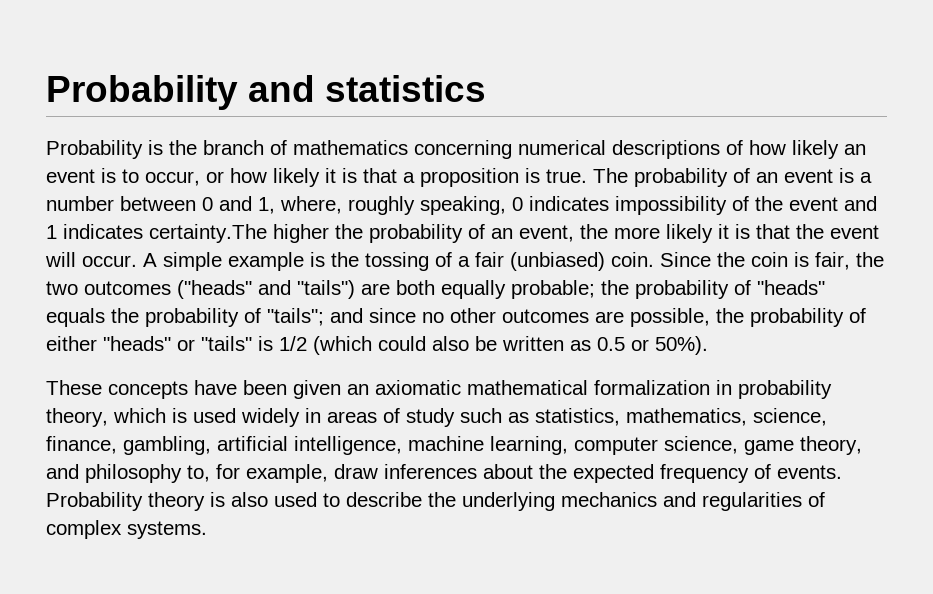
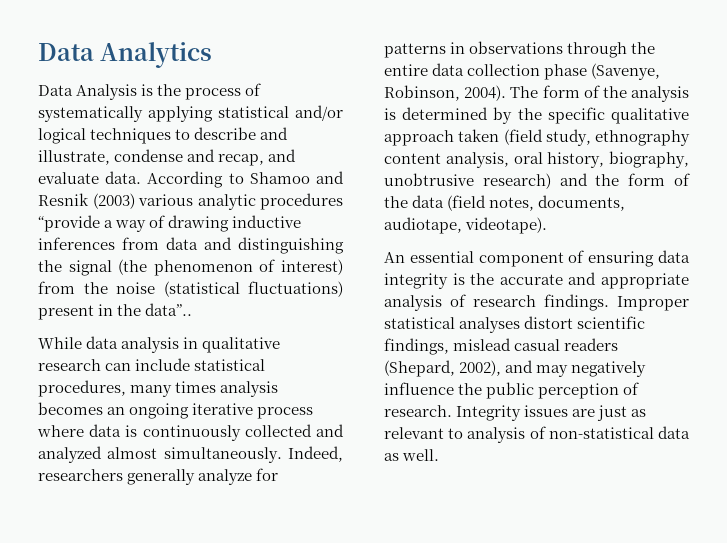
[46,75,486,110] [46,140,866,159] [46,168,872,187] [46,196,877,215] [46,224,879,243] [45,252,884,271] [46,280,825,299] [46,308,866,327] [46,336,708,355] [46,380,832,399] [46,408,827,427] [46,436,862,455] [46,464,842,483] [46,492,825,511] [46,520,207,539] Probability and statistics // Probability is the branch of mathematics concerning numerical descriptions of how likely an event is to occur, or how likely it is that a proposition is true. The probability of an event is a number between 0 and 1, where, roughly speaking, 0 indicates impossibility of the event and 1 indicates certainty.The higher the probability of an event, the more likely it is that the event will occur. A simple example is the tossing of a fair (unbiased) coin. Since the coin is fair, the two outcomes ("heads" and "tails") are both equally probable; the probability of "heads" equals the probability of "tails"; and since no other outcomes are possible, the probability of either "heads" or "tails" is 1/2 (which could also be written as 0.5 or 50%). // These concepts have been given an axiomatic mathematical formalization in probability theory, which is used widely in areas of study such as statistics, mathematics, science, finance, gambling, artificial intelligence, machine learning, computer science, game theory, and philosophy to, for example, draw inferences about the expected frequency of events. Probability theory is also used to describe the underlying mechanics and regularities of complex systems. -> [38,42,213,68] [38,83,262,100] [38,105,343,122] [38,127,289,144] [38,149,297,166] [38,171,344,188] [38,193,343,210] [38,215,302,232] [38,237,344,254] [38,259,343,276] [38,281,343,297] [38,303,193,320] [38,336,281,353] [38,358,266,371] [38,380,279,397] [38,402,314,419] [37,424,344,441] [38,446,343,463] [38,468,279,485] [384,41,656,58] [384,63,661,80] [384,85,689,102] [384,107,689,124] [384,129,690,146] [384,151,689,168] [384,173,690,189] [384,195,626,211] [384,217,548,234] [384,250,690,267] [384,272,689,289] [384,294,689,311] [384,316,646,333] [384,338,619,355] [384,360,647,377] [384,382,640,399] [384,405,647,421] [384,426,690,443] [384,449,440,461] Data Analytics // Data Analysis is the process of systematically applying statistical and/or logical techniques to describe and illustrate, condense and recap, and evaluate data. According to Shamoo and Resnik (2003) various analytic procedures “provide a way of drawing inductive inferences from data and distinguishing the signal (the phenomenon of interest) from the noise (statistical fluctuations) present in the data”.. // While data analysis in qualitative research can include statistical procedures, many times analysis becomes an ongoing iterative process where data is continuously collected and analyzed almost simultaneously. Indeed, researchers generally analyze for patterns in observations through the entire data collection phase (Savenye, Robinson, 2004). The form of the analysis is determined by the specific qualitative approach taken (field study, ethnography content analysis, oral history, biography, unobtrusive research) and the form of the data (field notes, documents, audiotape, videotape). // An essential component of ensuring data integrity is the accurate and appropriate analysis of research findings. Improper statistical analyses distort scientific findings, mislead casual readers (Shepard, 2002), and may negatively influence the public perception of research. Integrity issues are just as relevant to analysis of non-statistical data as well.

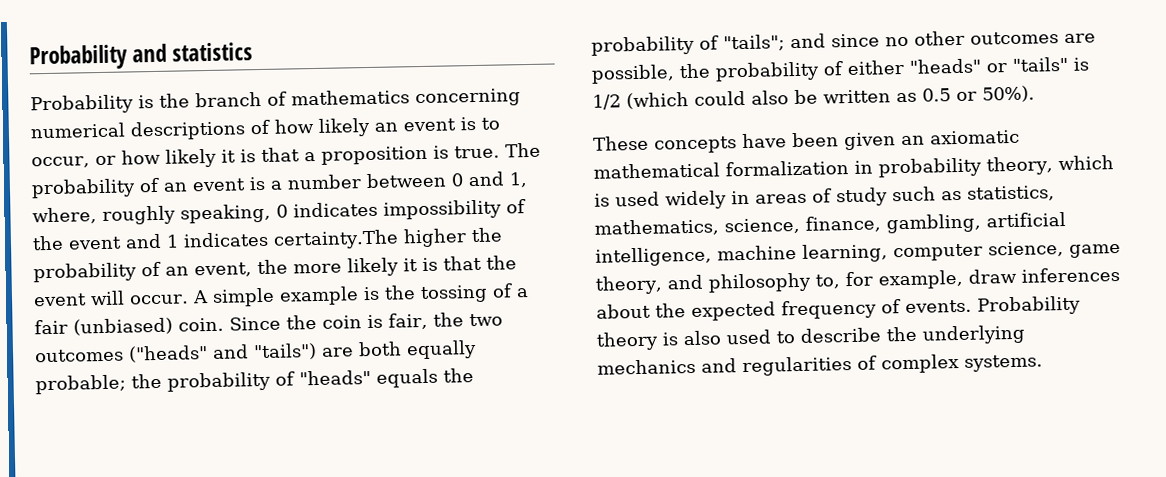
[38,42,213,68] [38,83,262,100] [38,105,343,122] [38,127,289,144] [38,149,297,166] [38,171,344,188] [38,193,343,210] [38,215,302,232] [38,237,344,254] [38,259,343,276] [38,281,343,297] [38,303,193,320] [38,336,281,353] [38,358,266,371] [38,380,279,397] [38,402,314,419] [37,424,344,441] [38,446,343,463] [38,468,279,485] [384,41,656,58] [384,63,661,80] [384,85,689,102] [384,107,689,124] [384,129,690,146] [384,151,689,168] [384,173,690,189] [384,195,626,211] [384,217,548,234] [384,250,690,267] [384,272,689,289] [384,294,689,311] [384,316,646,333] [384,338,619,355] [384,360,647,377] [384,382,640,399] [384,405,647,421] [384,426,690,443] [384,449,440,461] Data Analytics // Data Analysis is the process of systematically applying statistical and/or logical techniques to describe and illustrate, condense and recap, and evaluate data. According to Shamoo and Resnik (2003) various analytic procedures “provide a way of drawing inductive inferences from data and distinguishing the signal (the phenomenon of interest) from the noise (statistical fluctuations) present in the data”.. // While data analysis in qualitative research can include statistical procedures, many times analysis becomes an ongoing iterative process where data is continuously collected and analyzed almost simultaneously. Indeed, researchers generally analyze for patterns in observations through the entire data collection phase (Savenye, Robinson, 2004). The form of the analysis is determined by the specific qualitative approach taken (field study, ethnography content analysis, oral history, biography, unobtrusive research) and the form of the data (field notes, documents, audiotape, videotape). // An essential component of ensuring data integrity is the accurate and appropriate analysis of research findings. Improper statistical analyses distort scientific findings, mislead casual readers (Shepard, 2002), and may negatively influence the public perception of research. Integrity issues are just as relevant to analysis of non-statistical data as well. -> [29,42,254,71] [30,88,521,115] [30,116,500,141] [31,142,541,169] [31,171,528,199] [32,199,526,225] [32,227,503,251] [33,255,517,283] [33,283,529,307] [34,312,503,336] [34,340,477,363] [35,368,474,395] [591,30,1096,56] [591,56,1089,84] [592,85,1035,110] [593,129,1020,154] [593,155,1114,179] [594,185,1055,210] [594,211,1066,237] [595,241,1121,267] [595,266,1120,295] [596,295,1081,321] [596,324,1026,351] [597,354,1043,377] Probability and statistics // Probability is the branch of mathematics concerning numerical descriptions of how likely an event is to occur, or how likely it is that a proposition is true. The probability of an event is a number between 0 and 1, where, roughly speaking, 0 indicates impossibility of the event and 1 indicates certainty.The higher the probability of an event, the more likely it is that the event will occur. A simple example is the tossing of a fair (unbiased) coin. Since the coin is fair, the two outcomes ("heads" and "tails") are both equally probable; the probability of "heads" equals the probability of "tails"; and since no other outcomes are possible, the probability of either "heads" or "tails" is 1/2 (which could also be written as 0.5 or 50%). // These concepts have been given an axiomatic mathematical formalization in probability theory, which is used widely in areas of study such as statistics, mathematics, science, finance, gambling, artificial intelligence, machine learning, computer science, game theory, and philosophy to, for example, draw inferences about the expected frequency of events. Probability theory is also used to describe the underlying mechanics and regularities of complex systems.

